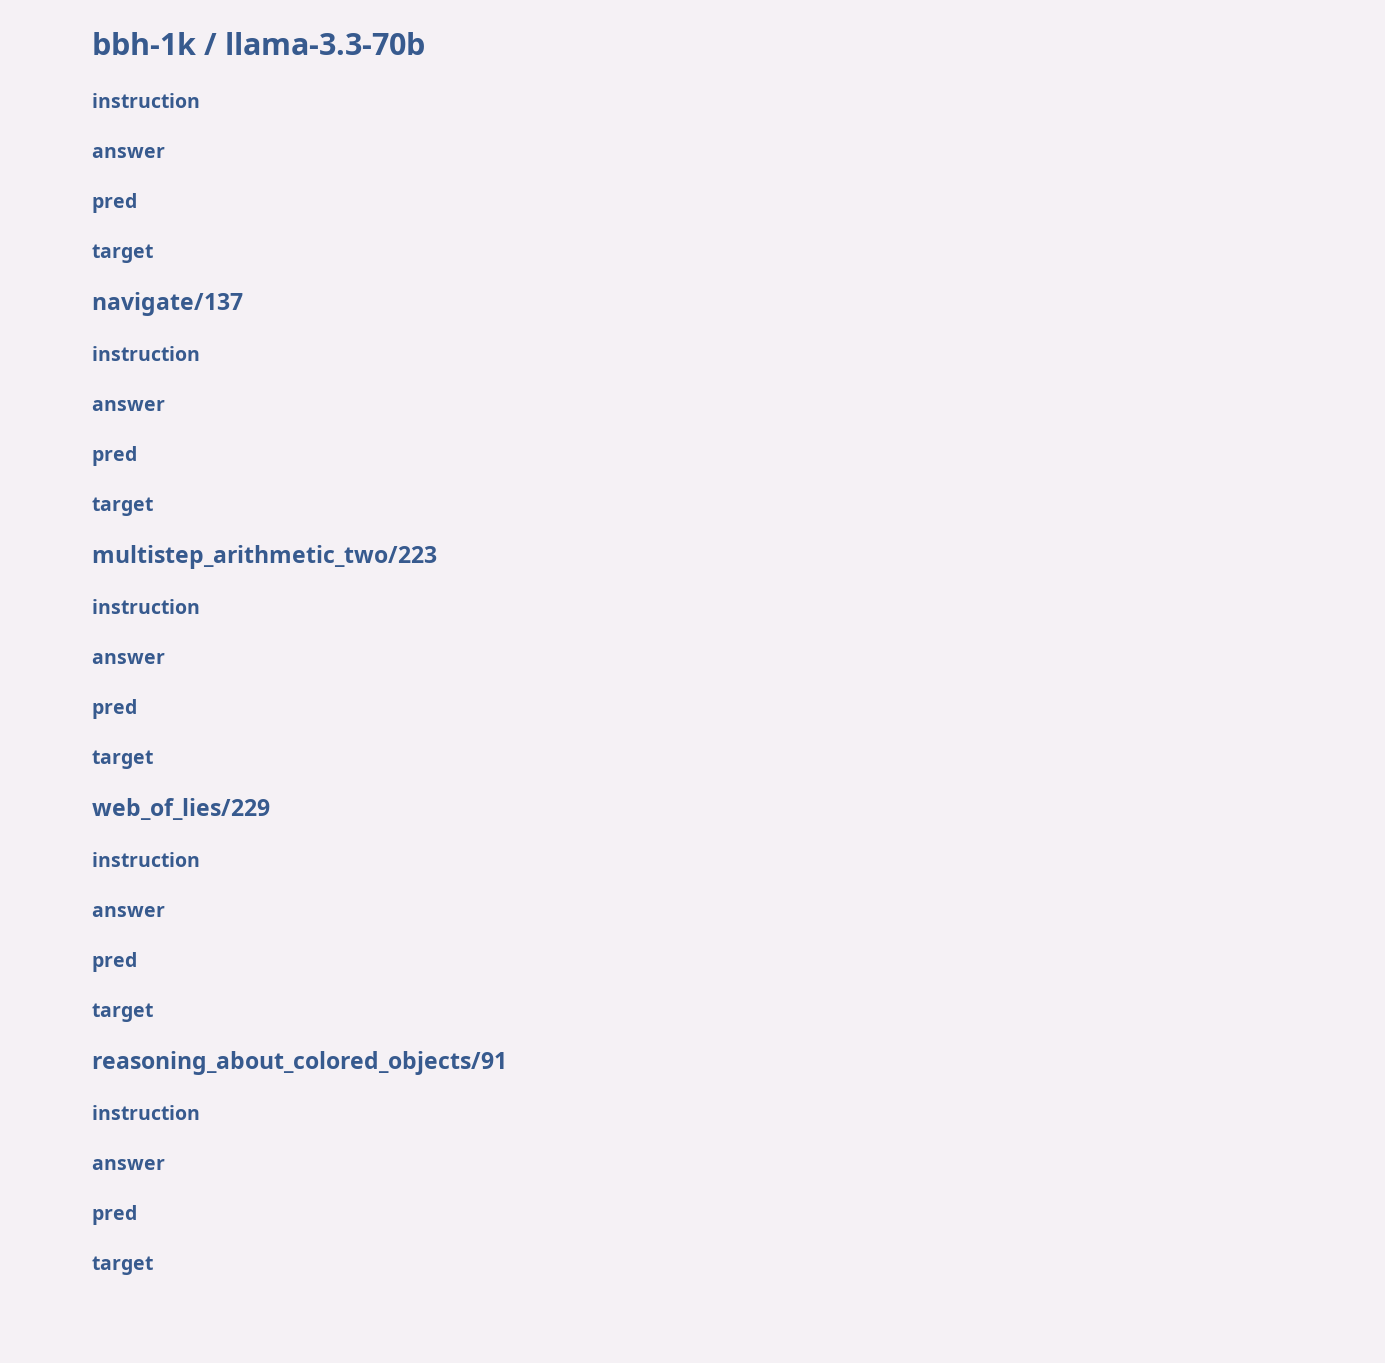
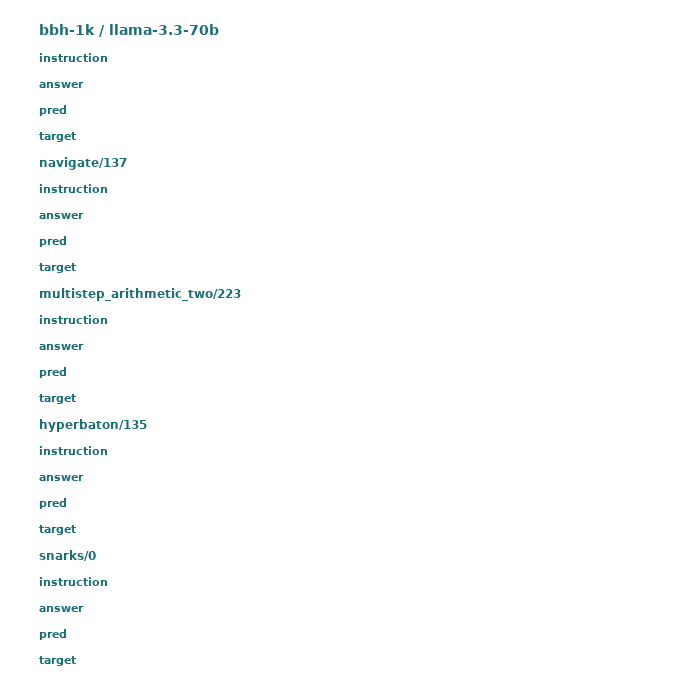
[92,798,270,820] [92,852,200,867] [92,906,165,917] [92,952,137,972] [92,1003,153,1022] [92,1051,507,1075] web_of_lies/229 // instruction // answer // pred // target // reasoning_about_colored_objects/91 -> [39,419,147,432] [39,446,108,455] [39,475,84,481] [39,498,67,509] [39,525,76,535] [39,550,96,561] hyperbaton/135 // instruction // answer // pred // target // snarks/0

